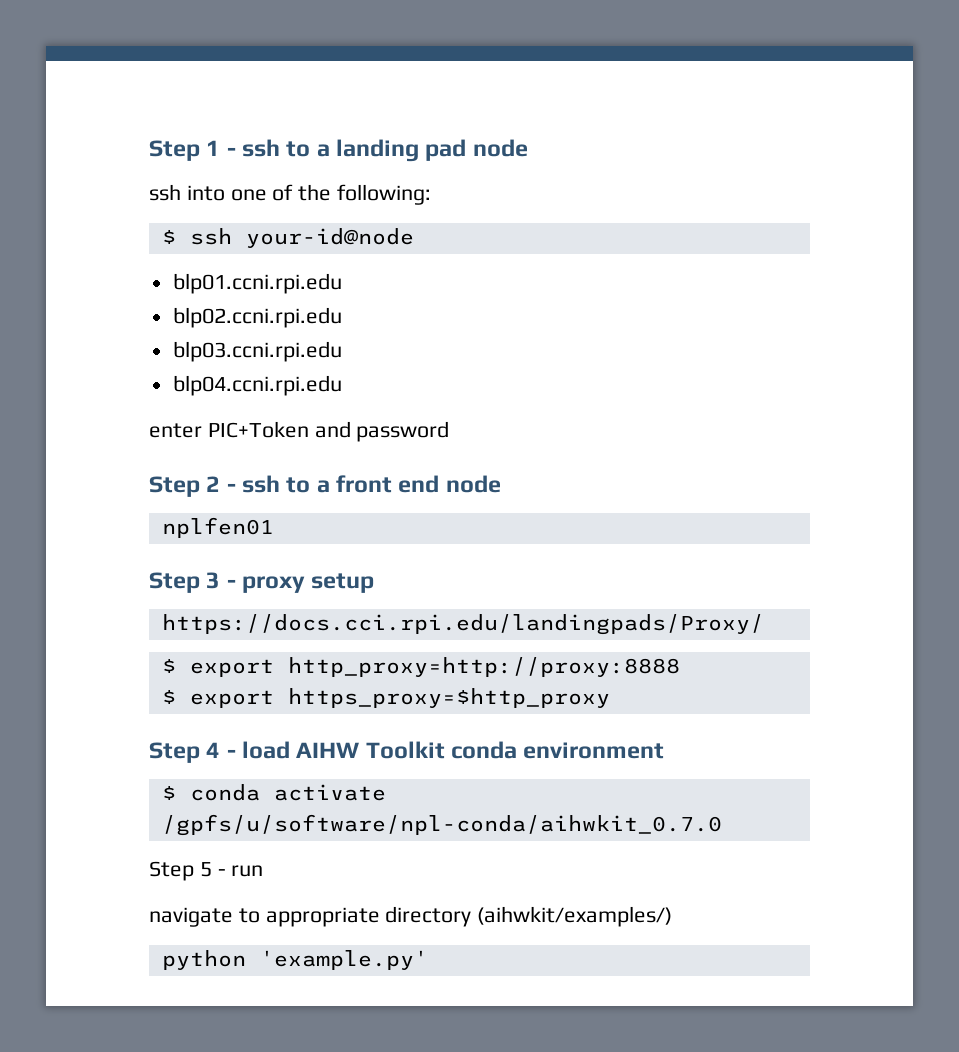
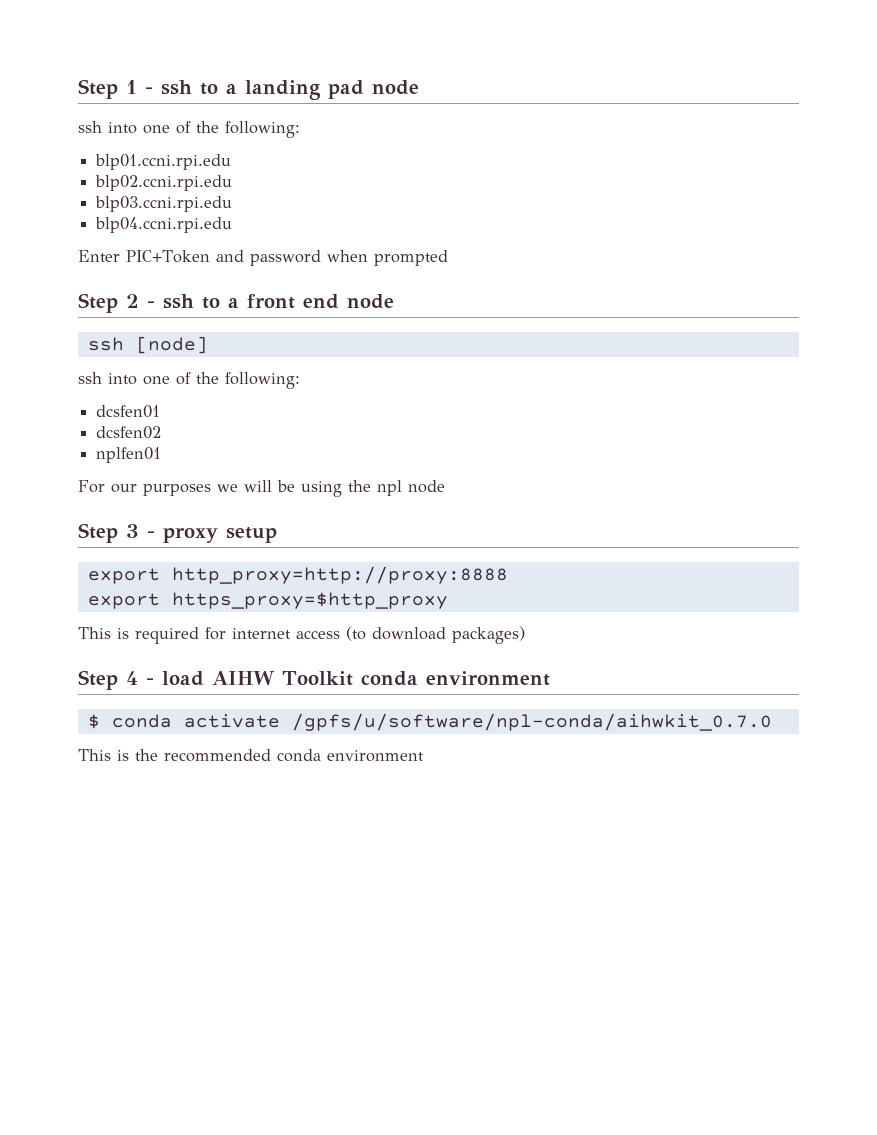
[161,228,414,248] // $ ssh your-id@node -> (300, 129) none
[149,423,202,438] enter -> [78,250,120,262] Enter
(450, 431) none -> [326,250,448,266] when prompted
[161,517,274,538] nplfen01 -> [87,336,208,354] [78,372,300,389] [96,405,161,418] [96,426,162,439] [96,447,162,463] [78,480,445,497] ssh [node] // ssh into one of the following: // dcsfen01 // dcsfen02 // nplfen01 // For our purposes we will be using the npl node
[161,614,764,635] [161,659,176,673] https://docs.cci.rpi.edu/landingpads/Proxy/ // $ -> (277, 535) none
[161,690,176,704] $ -> (508, 575) none
(610, 698) none -> [78,626,525,644] // This is required for internet access (to download packages)
[149,861,264,881] [149,906,673,927] [161,950,428,970] Step 5 - run // navigate to appropriate directory (aihwkit/examples/) // python 'example.py' -> [78,749,424,762] This is the recommended conda environment

